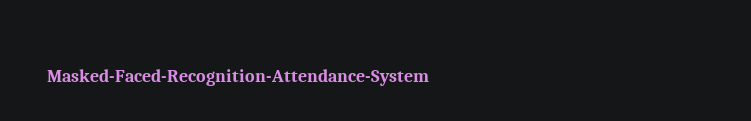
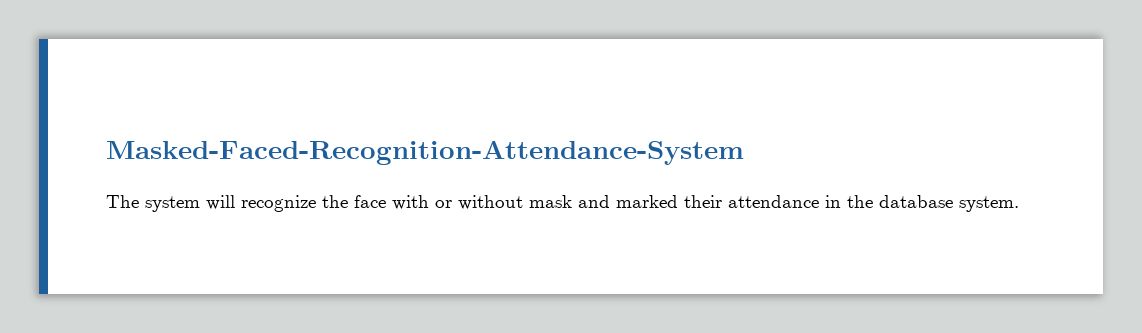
(429, 77) none -> [106,195,1019,212] // The system will recognize the face with or without mask and marked their attendance in the database system.

